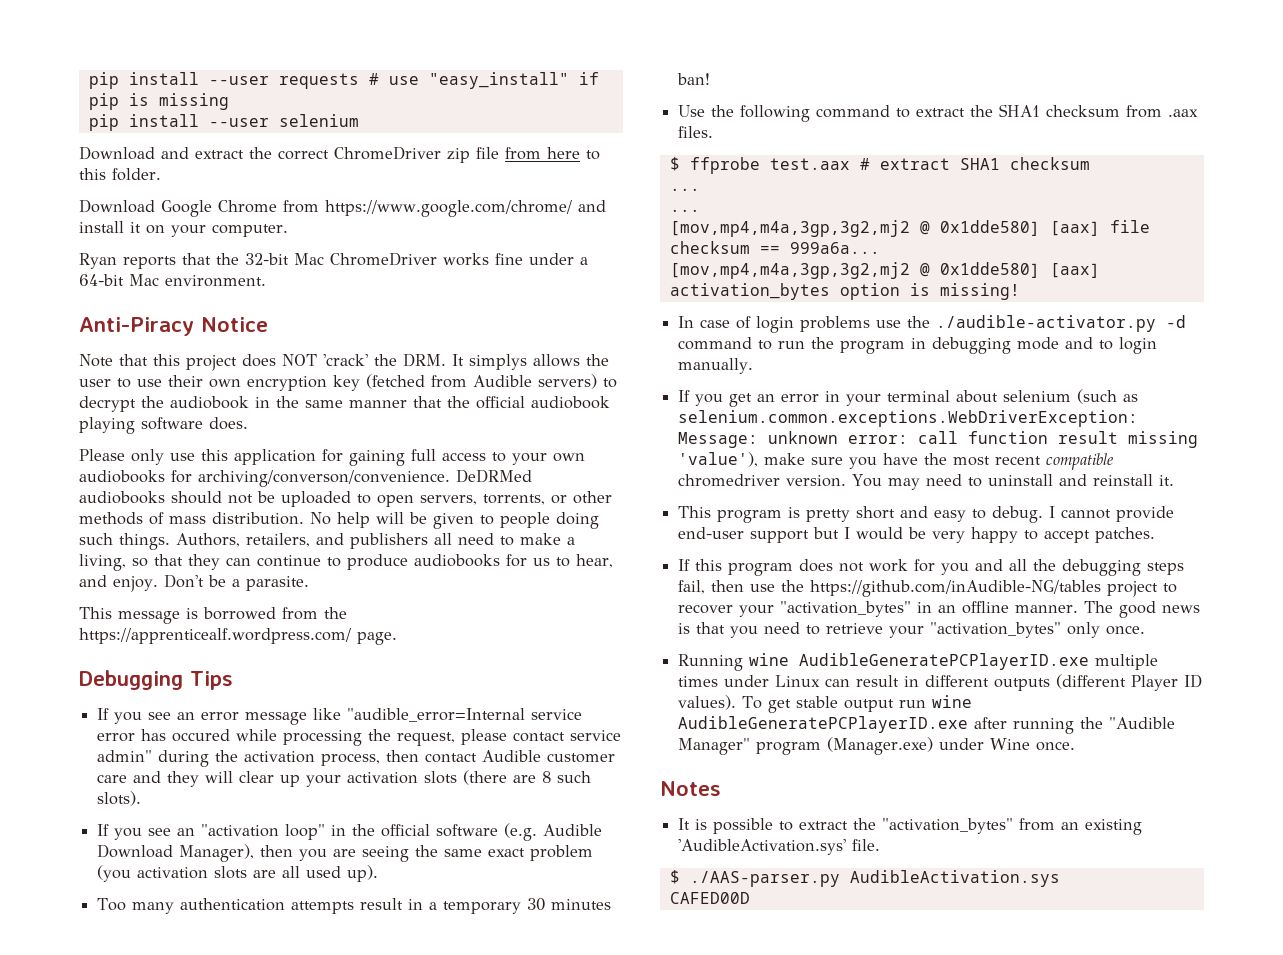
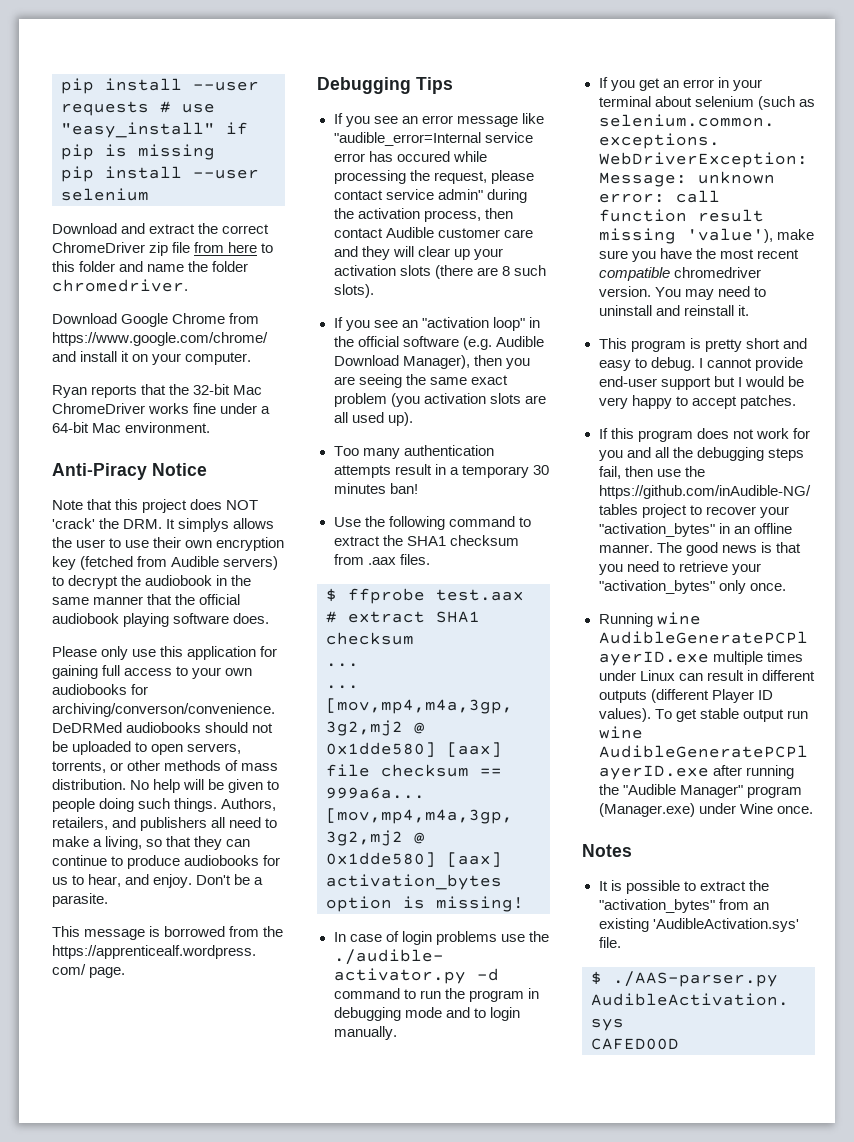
[112,168,161,181] folder. -> [79,261,249,272] [52,279,188,292] folder and name the folder chromedriver.

